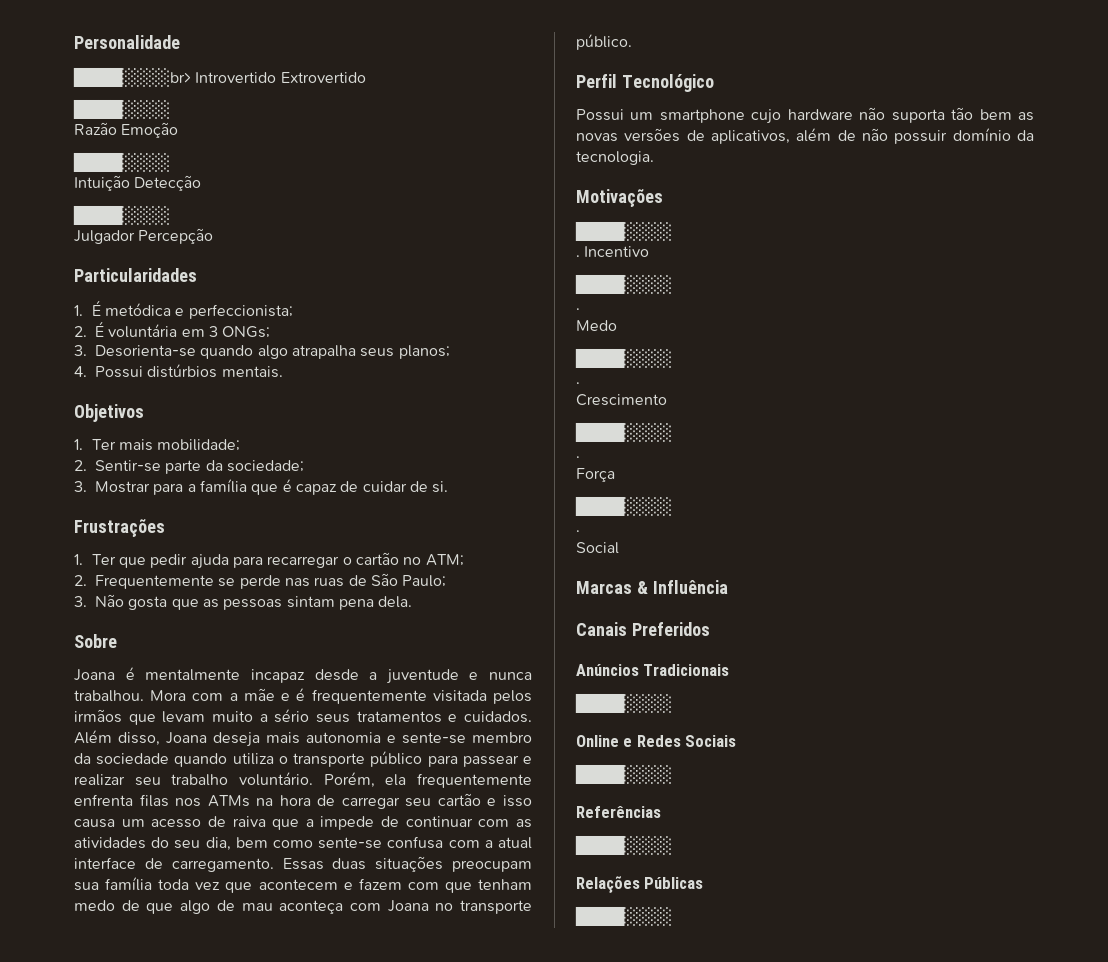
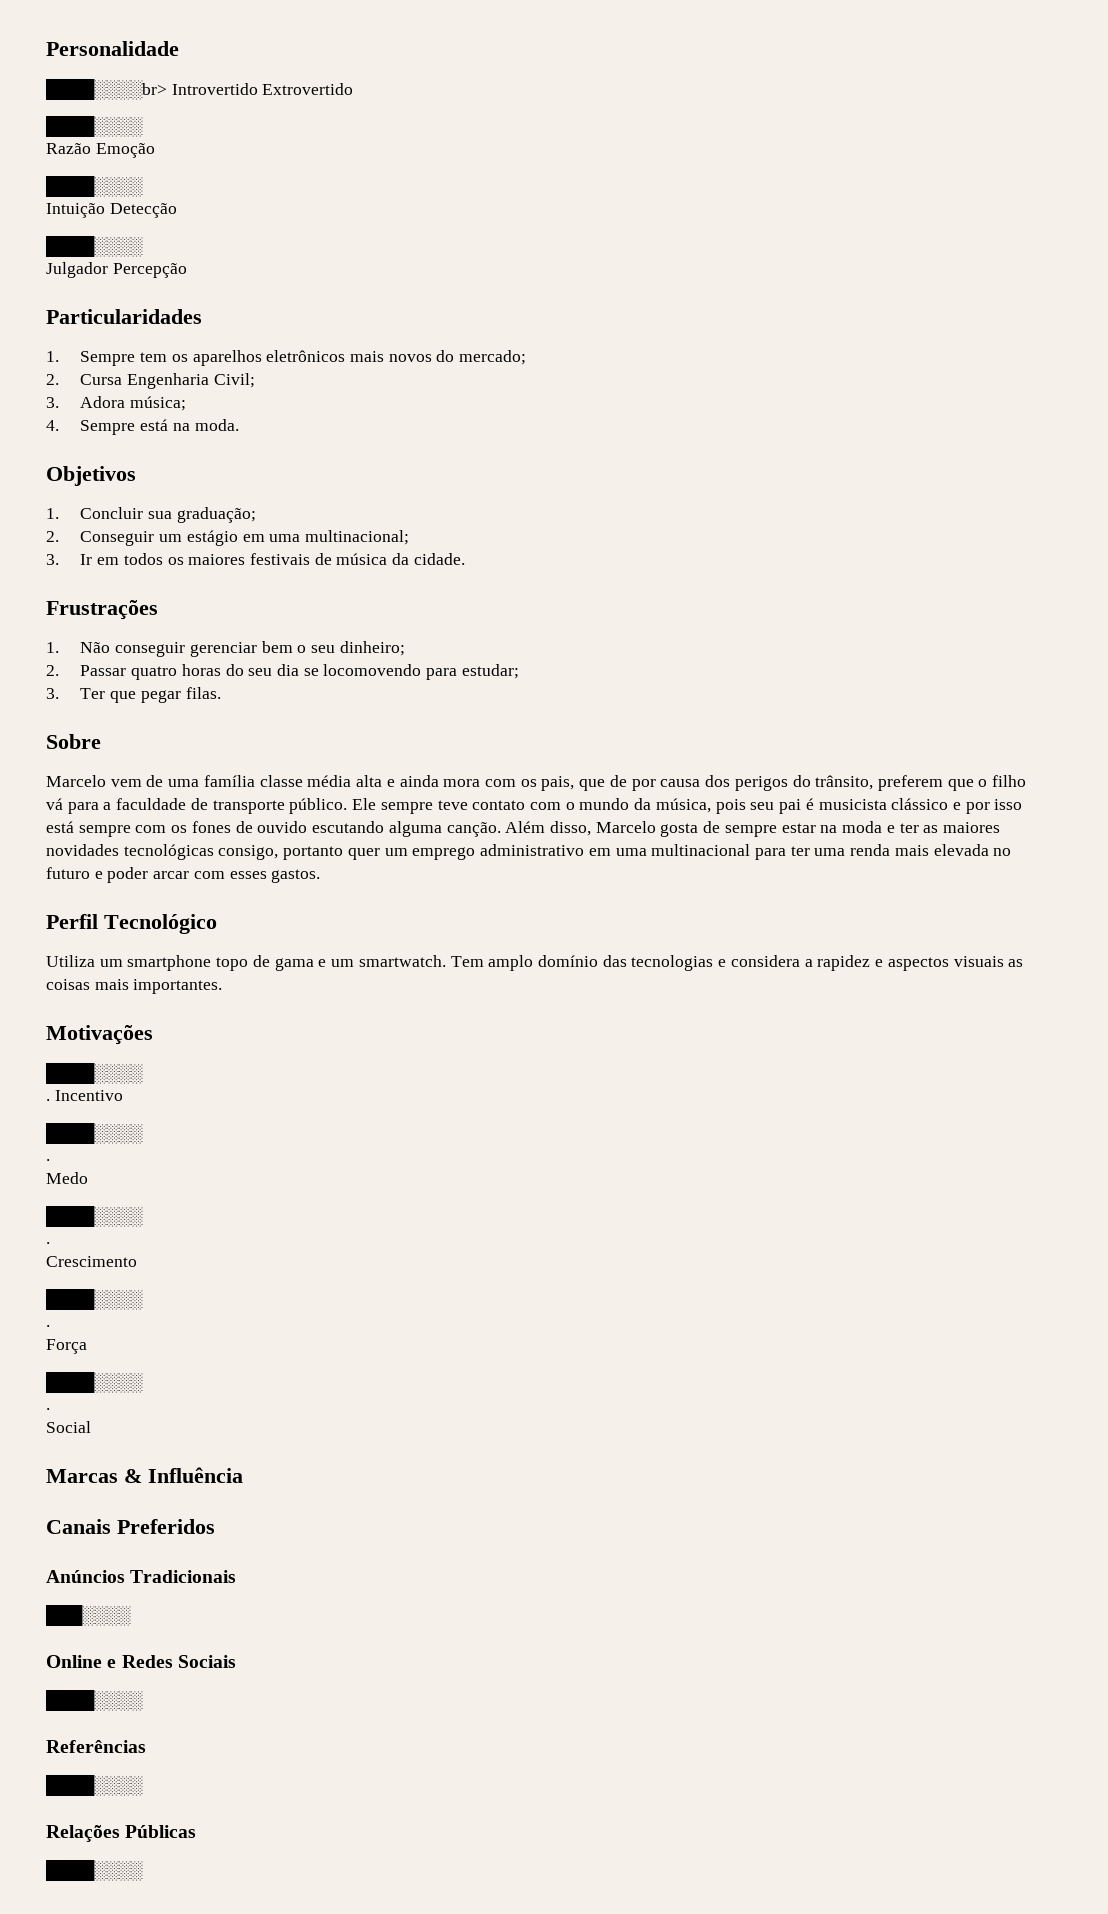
[91,300,293,319] [74,321,271,338] [74,345,450,359] [74,364,283,378] [74,404,144,422] [74,439,241,451] [74,460,304,474] [74,479,449,495] [74,519,165,537] [74,552,464,569] [74,573,447,589] [74,594,413,610] [74,634,117,648] [74,667,532,684] [74,688,532,704] [74,709,532,725] [74,730,532,747] [74,751,532,767] [74,772,533,788] [74,793,533,809] [74,816,532,830] [74,836,532,851] [74,856,532,872] [74,877,533,893] [74,900,532,914] [576,34,632,50] É metódica e perfeccionista; // 2. É voluntária em 3 ONGs; // 3. Desorienta-se quando algo atrapalha seus planos; // 4. Possui distúrbios mentais. // Objetivos // 1. Ter mais mobilidade; // 2. Sentir-se parte da sociedade; // 3. Mostrar para a família que é capaz de cuidar de si. // Frustrações // 1. Ter que pedir ajuda para recarregar o cartão no ATM; // 2. Frequentemente se perde nas ruas de São Paulo; // 3. Não gosta que as pessoas sintam pena dela. // Sobre // Joana é mentalmente incapaz desde a juventude e nunca trabalhou. Mora com a mãe e é frequentemente visitada pelos irmãos que levam muito a sério seus tratamentos e cuidados. Além disso, Joana deseja mais autonomia e sente-se membro da sociedade quando utiliza o transporte público para passear e realizar seu trabalho voluntário. Porém, ela frequentemente enfrenta filas nos ATMs na hora de carregar seu cartão e isso causa um acesso de raiva que a impede de continuar com as atividades do seu dia, bem como sente-se confusa com a atual interface de carregamento. Essas duas situações preocupam sua família toda vez que acontecem e fazem com que tenham medo de que algo de mau aconteça com Joana no transporte público. -> [80,350,527,366] [46,373,255,389] [46,396,187,411] [46,419,239,435] [46,466,136,486] [46,507,256,523] [46,530,409,546] [46,553,465,565] [46,600,158,620] [46,641,405,657] [46,664,519,680] [46,687,221,703] [46,734,101,749] [46,775,1027,791] [46,798,1023,814] [46,821,1000,837] [46,844,1012,860] [46,867,321,883] Sempre tem os aparelhos eletrônicos mais novos do mercado; // 2. Cursa Engenharia Civil; // 3. Adora música; // 4. Sempre está na moda. // Objetivos // 1. Concluir sua graduação; // 2. Conseguir um estágio em uma multinacional; // 3. Ir em todos os maiores festivais de música da cidade. // Frustrações // 1. Não conseguir gerenciar bem o seu dinheiro; // 2. Passar quatro horas do seu dia se locomovendo para estudar; // 3. Ter que pegar filas. // Sobre // Marcelo vem de uma família classe média alta e ainda mora com os pais, que de por causa dos perigos do trânsito, preferem que o filho vá para a faculdade de transporte público. Ele sempre teve contato com o mundo da música, pois seu pai é musicista clássico e por isso está sempre com os fones de ouvido escutando alguma canção. Além disso, Marcelo gosta de sempre estar na moda e ter as maiores novidades tecnológicas consigo, portanto quer um emprego administrativo em uma multinacional para ter uma renda mais elevada no futuro e poder arcar com esses gastos.
[576,109,624,121] Possui -> [46,955,95,967] Utiliza
[751,107,1034,124] [576,128,1034,144] [576,151,654,165] cujo hardware não suporta tão bem as novas versões de aplicativos, além de não possuir domínio da tecnologia. -> [216,955,1024,971] [46,979,223,994] topo de gama e um smartwatch. Tem amplo domínio das tecnologias e considera a rapidez e aspectos visuais as coisas mais importantes.
[575,693,672,713] ████░░░░ -> [46,1605,131,1626] ███░░░░

